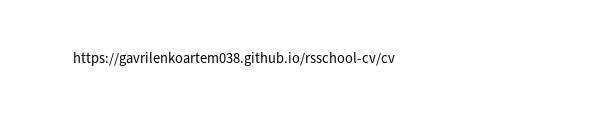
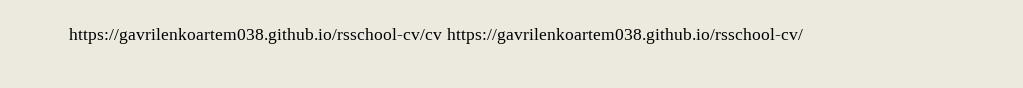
(395, 59) none -> [446,28,803,44] https://gavrilenkoartem038.github.io/rsschool-cv/

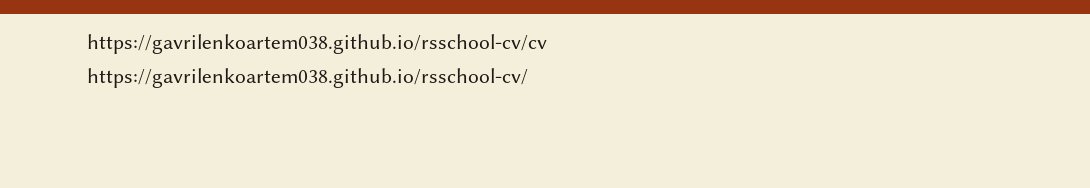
(442, 36) none -> (547, 44) //

